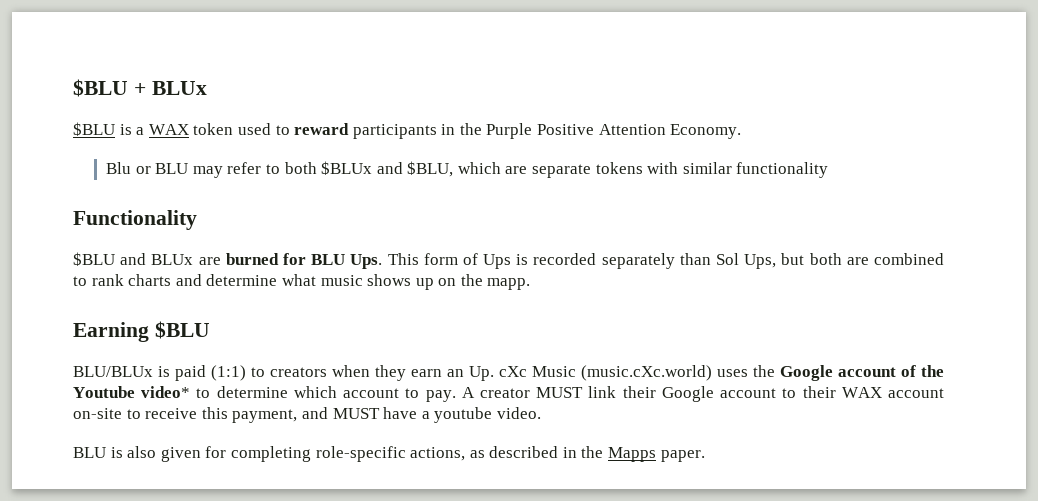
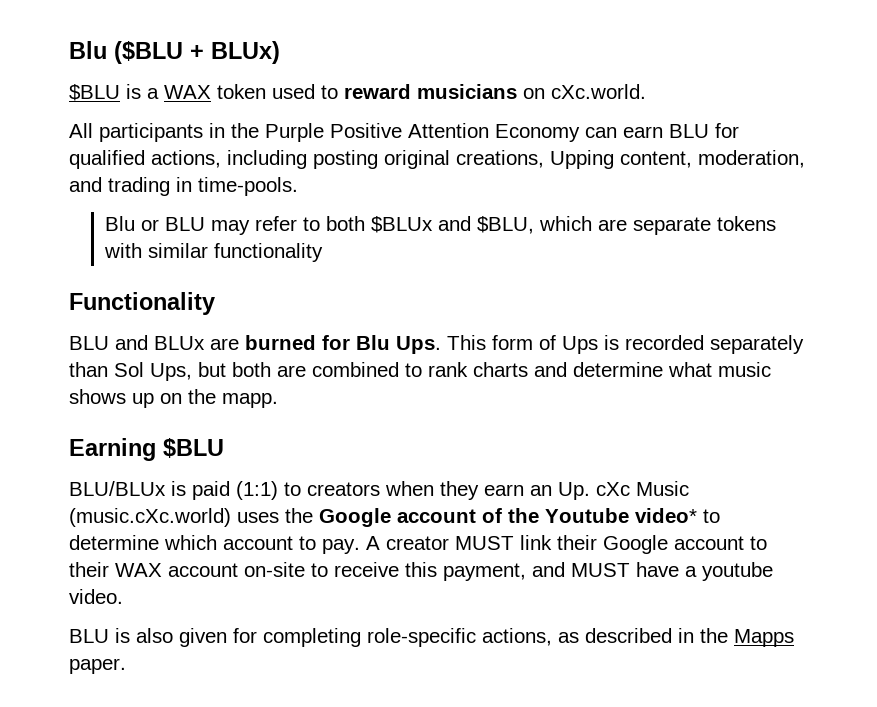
[73,79,207,97] $BLU + BLUx -> [69,41,280,64] Blu ($BLU + BLUx)
(350, 129) none -> [417,84,646,99] [69,123,93,138] musicians on cXc.world. // All
[670,124,742,139] Economy. -> [495,123,739,142] [69,150,805,169] [69,177,298,196] Economy can earn BLU for qualified actions, including posting original creations, Upping content, moderation, and trading in time-pools.
[73,252,115,266] $BLU -> [69,336,109,350] BLU
[311,254,346,265] BLU -> [356,335,390,350] Blu

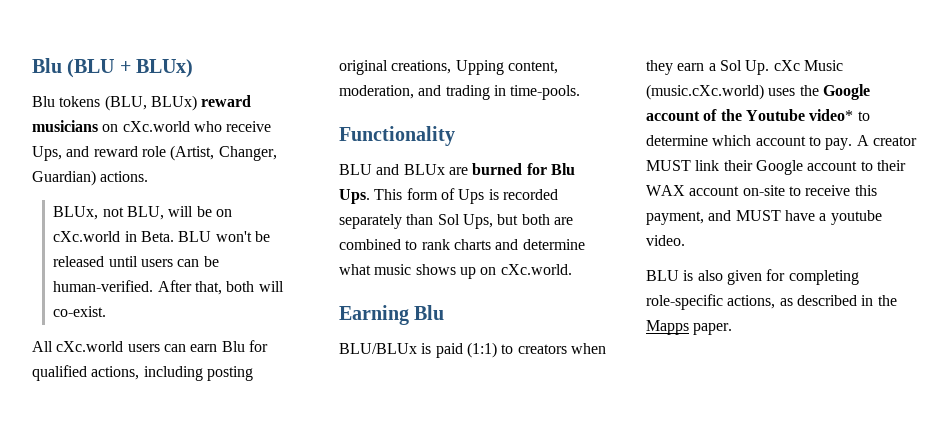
[69,41,183,64] Blu ($BLU -> [32,58,115,78] Blu (BLU
[69,84,646,101] [69,123,580,142] $BLU is a WAX token used to reward musicians on cXc.world. // All participants in the Purple Positive Attention Economy -> [32,95,252,111] [32,120,272,132] [32,145,277,161] [32,170,149,186] [53,206,233,220] [53,231,271,242] [53,256,219,267] [53,280,284,295] [53,306,107,317] [32,341,160,352] Blu tokens (BLU, BLUx) reward musicians on cXc.world who receive Ups, and reward role (Artist, Changer, Guardian) actions. // BLUx, not BLU, will be on cXc.world in Beta. BLU won't be released until users can be human-verified. After that, both will co-exist. // All cXc.world users
[669,124,709,138] BLU -> [221,341,245,352] Blu
[105,216,777,235] [104,243,324,262] // Blu or BLU may refer to both $BLUx and $BLU, which are separate tokens with similar functionality -> (581, 92) none
[188,389,278,408] the mapp. -> [500,264,572,275] cXc.world.
[163,438,224,458] $BLU -> [414,305,445,320] Blu
[530,485,552,496] an -> [708,60,742,71] a Sol

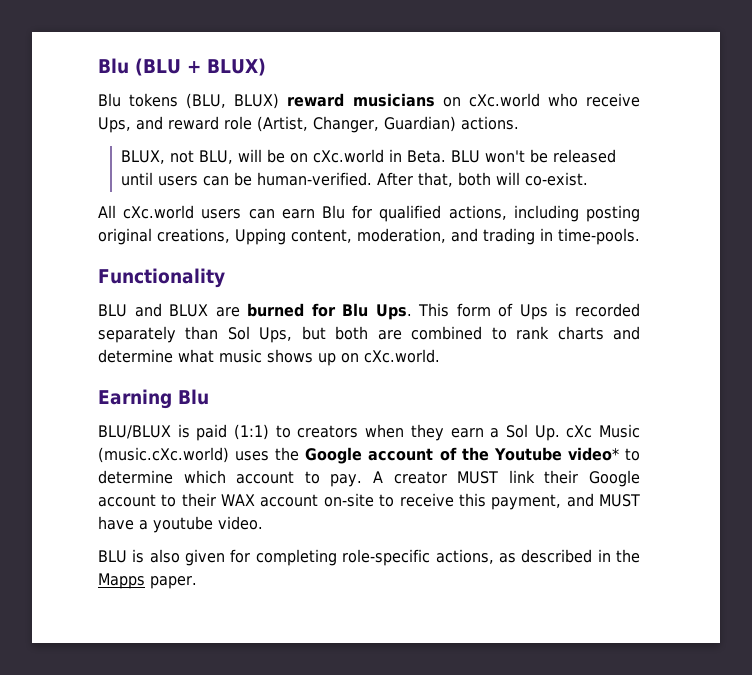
[136,59,194,78] BLUx) -> [207,58,266,76] BLUX)
[150,95,197,111] BLUx) -> [234,93,280,109] BLUX)
[53,206,99,220] BLUx, -> [120,150,165,164] BLUX,
[403,164,445,175] BLUx -> [169,304,209,317] BLUX
[339,343,417,354] BLU/BLUx -> [98,425,171,439] BLU/BLUX

